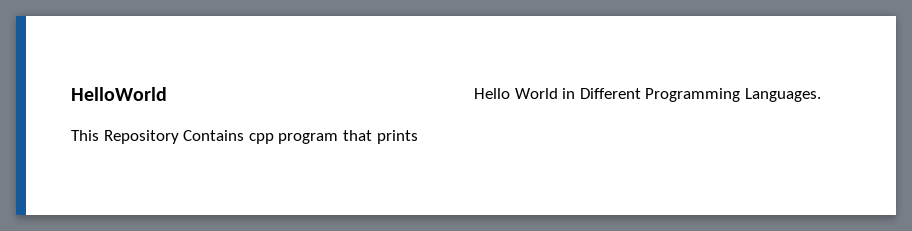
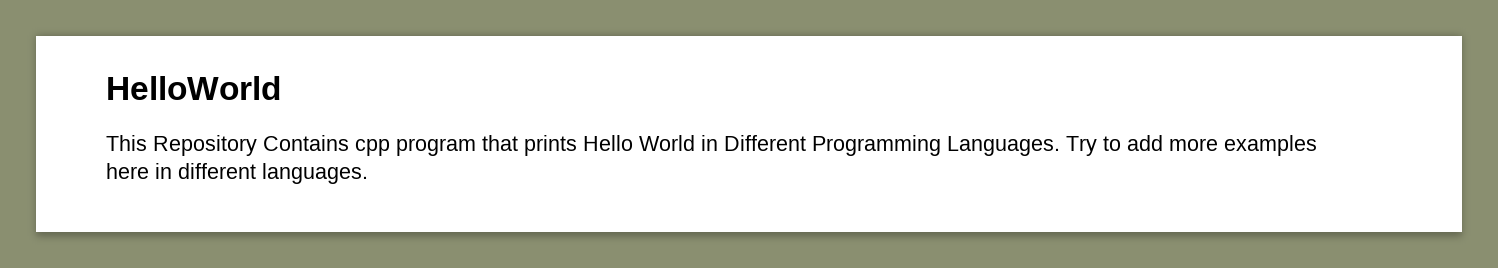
(821, 95) none -> [1066,135,1317,156] [106,163,368,184] Try to add more examples here in different languages.

